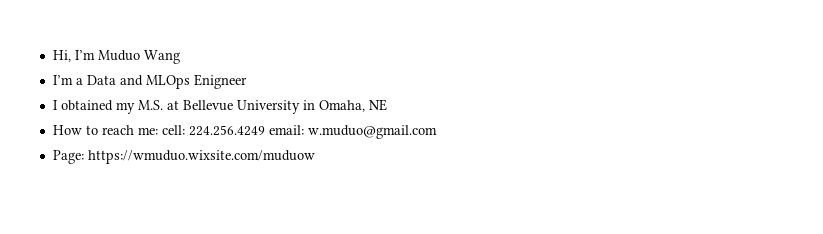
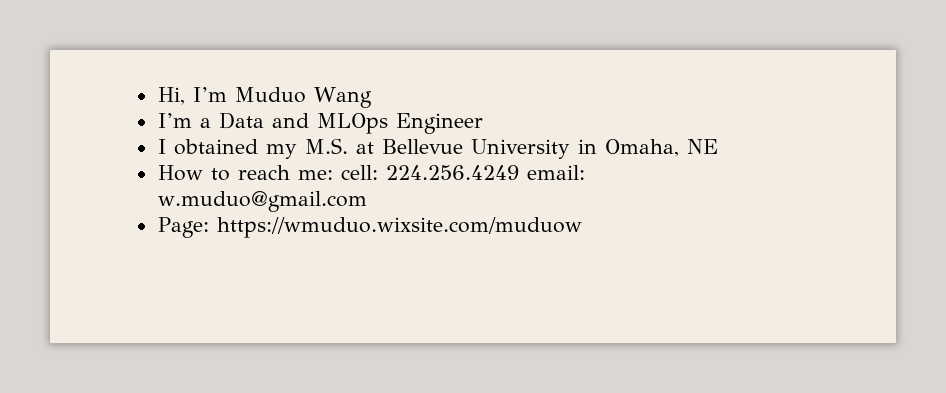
[193,74,247,89] Enigneer -> [395,113,483,134] Engineer

